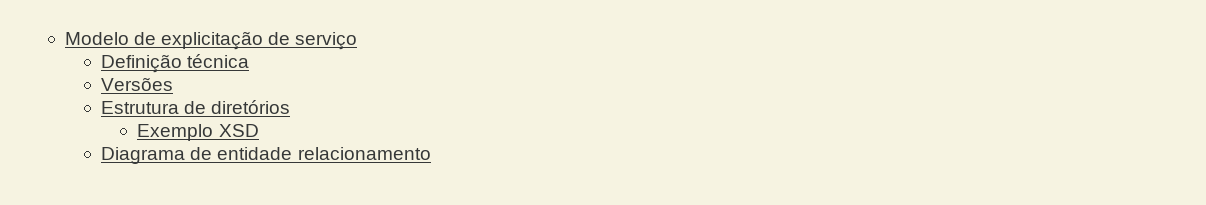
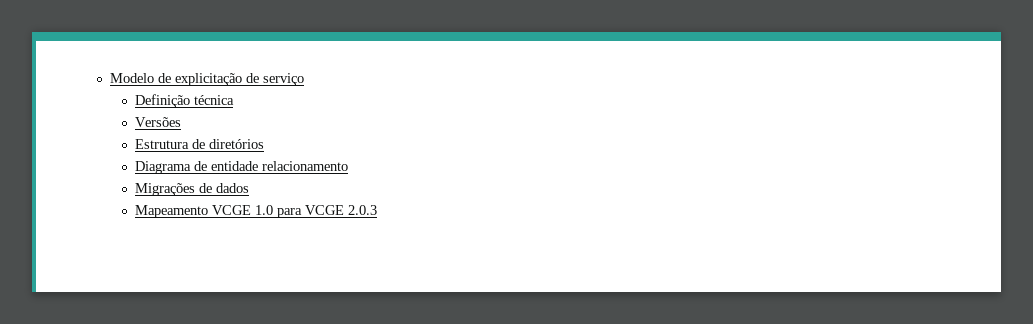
[137,124,259,141] // Exemplo XSD -> (264, 144) none
(431, 153) none -> [134,183,249,196] [134,205,377,218] // Migrações de dados // Mapeamento VCGE 1.0 para VCGE 2.0.3

